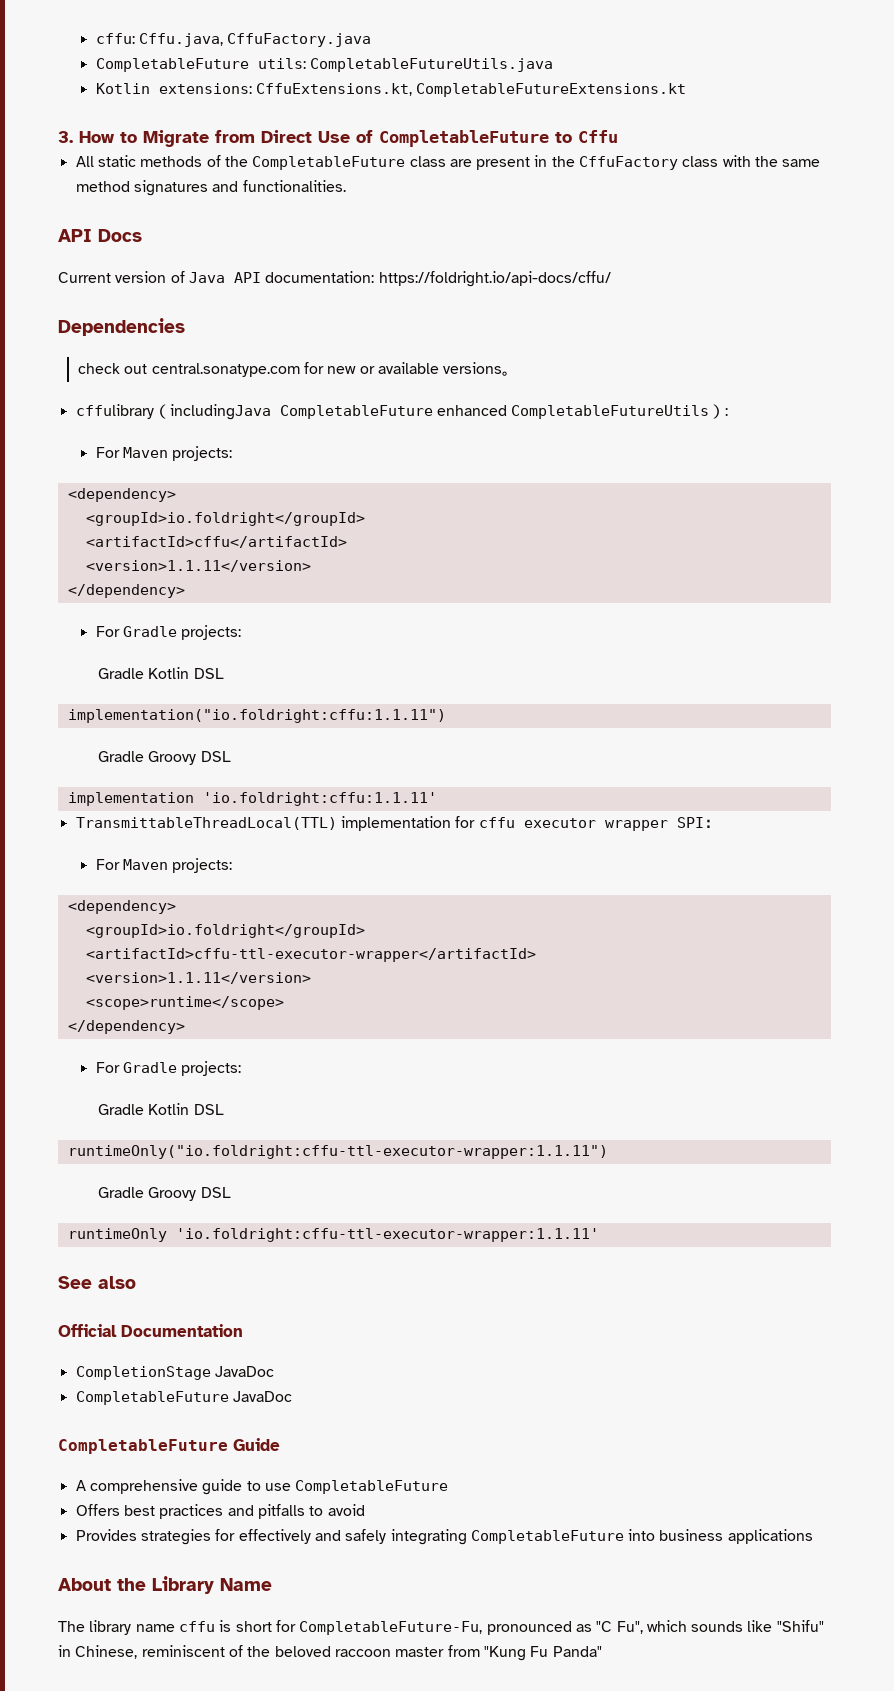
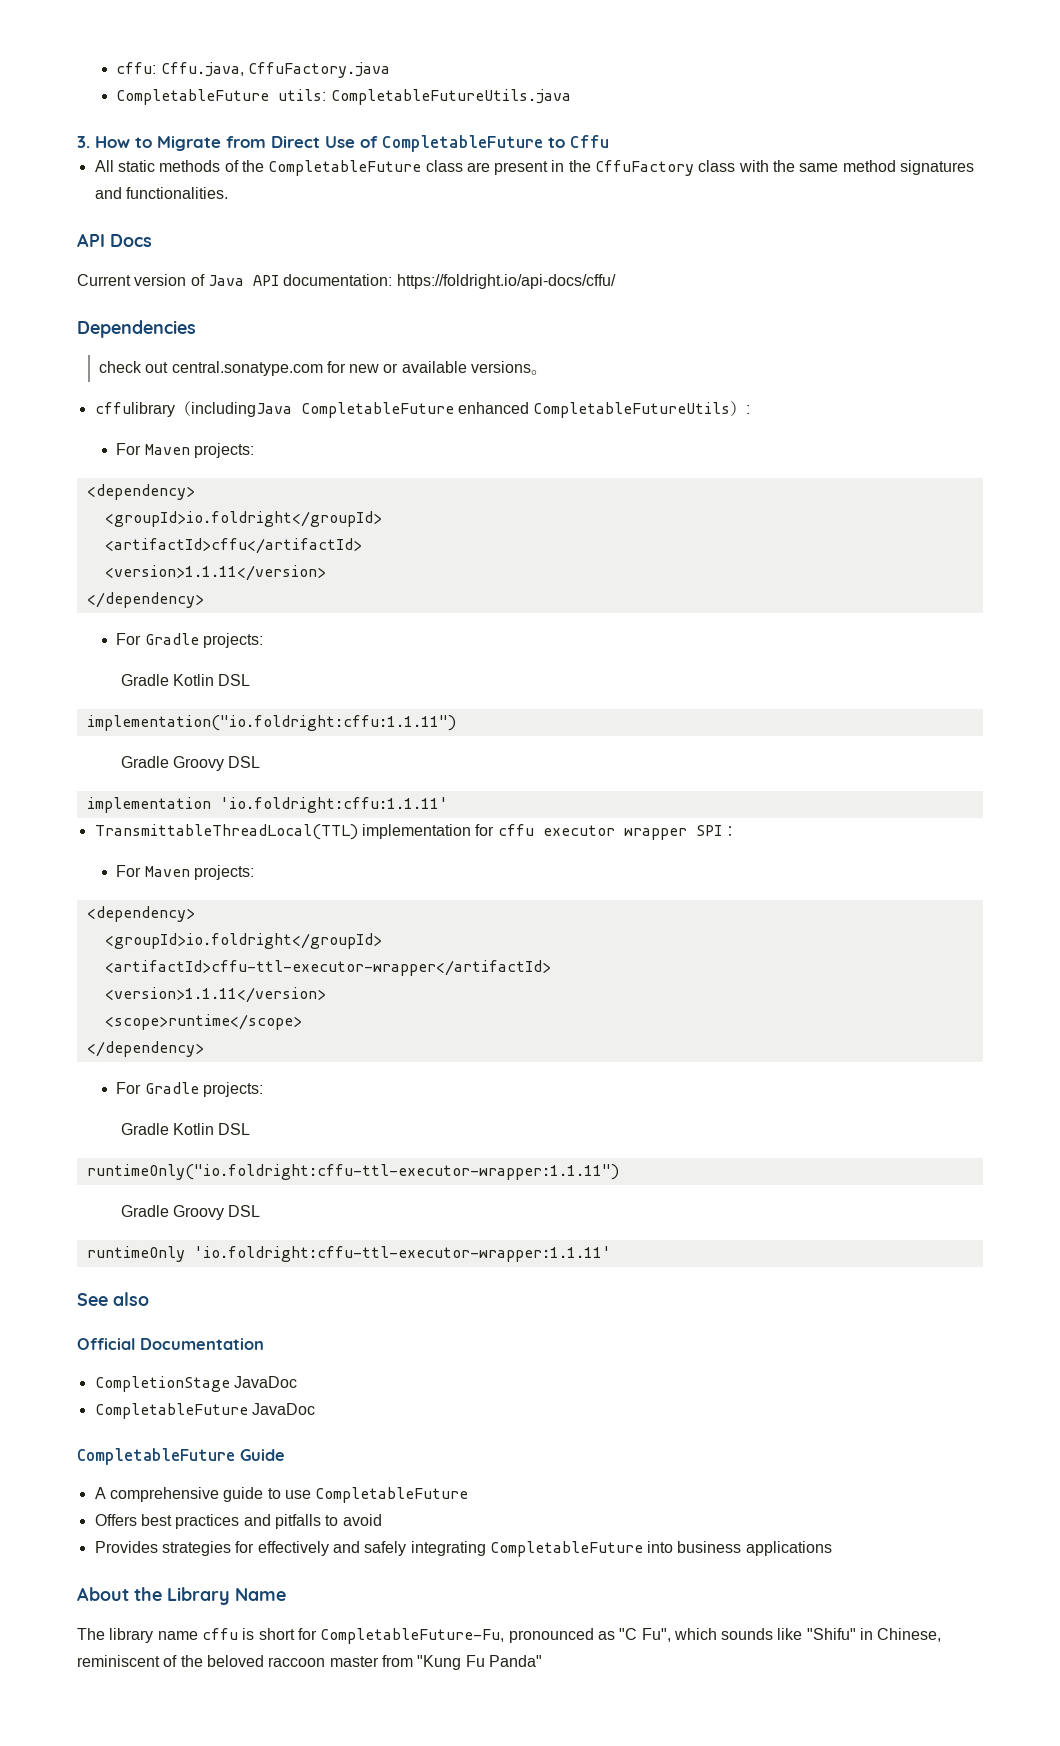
[95,83,687,97] // Kotlin extensions: CffuExtensions.kt, CompletableFutureExtensions.kt -> (571, 97) none

